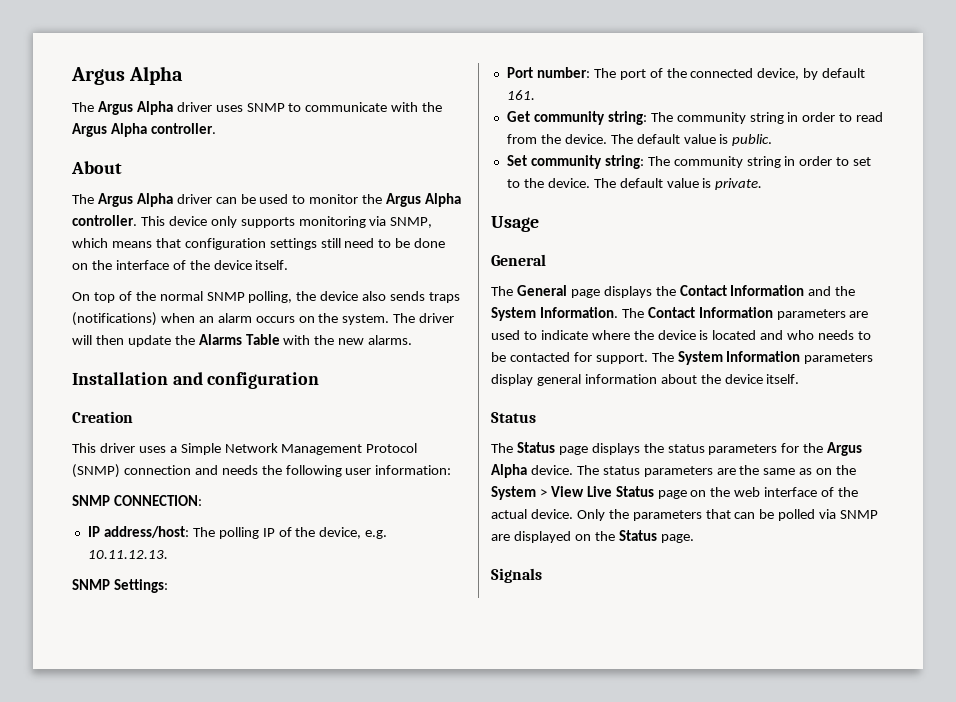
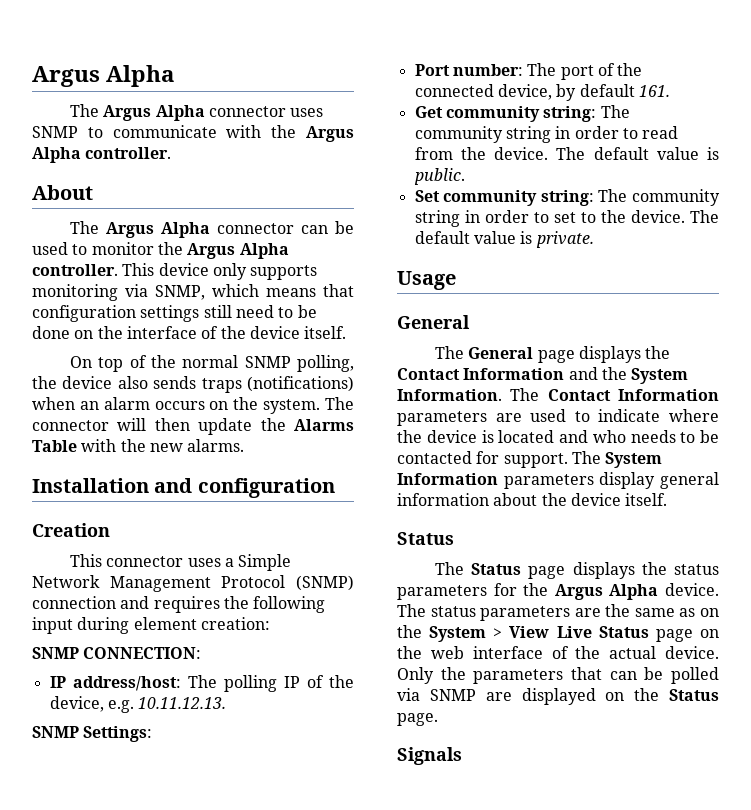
[176,102,212,112] driver -> [209,106,287,117] connector
[176,194,212,204] driver -> [217,223,295,234] connector
[419,313,455,323] driver -> [32,420,109,431] connector
[99,443,135,453] driver -> [106,556,184,567] connector
[221,465,258,475] needs -> [153,596,220,613] requires
[345,465,452,475] user information: -> [32,617,270,634] input during element creation:

